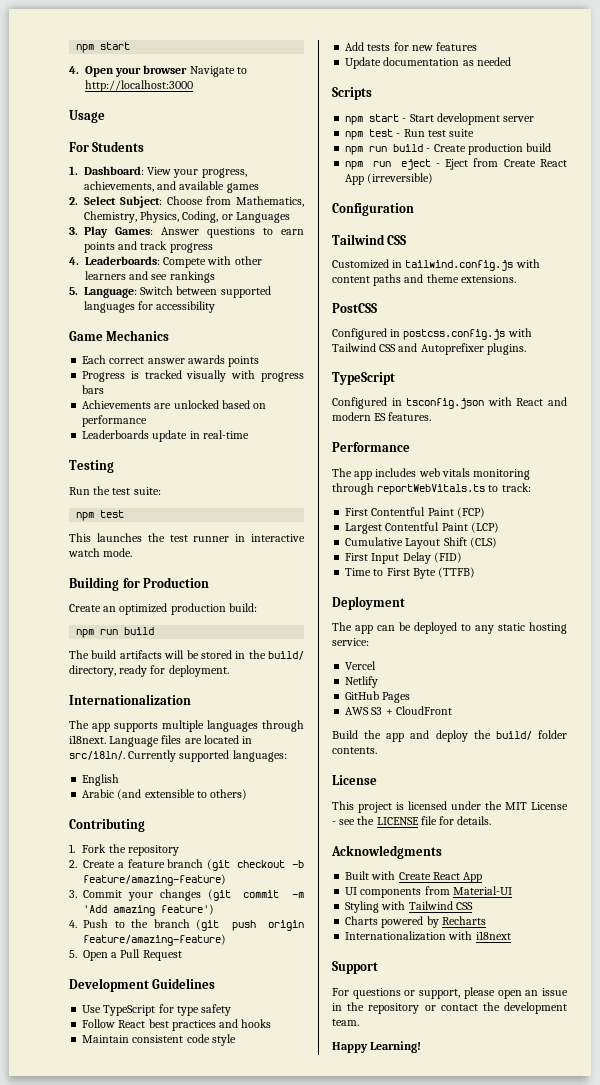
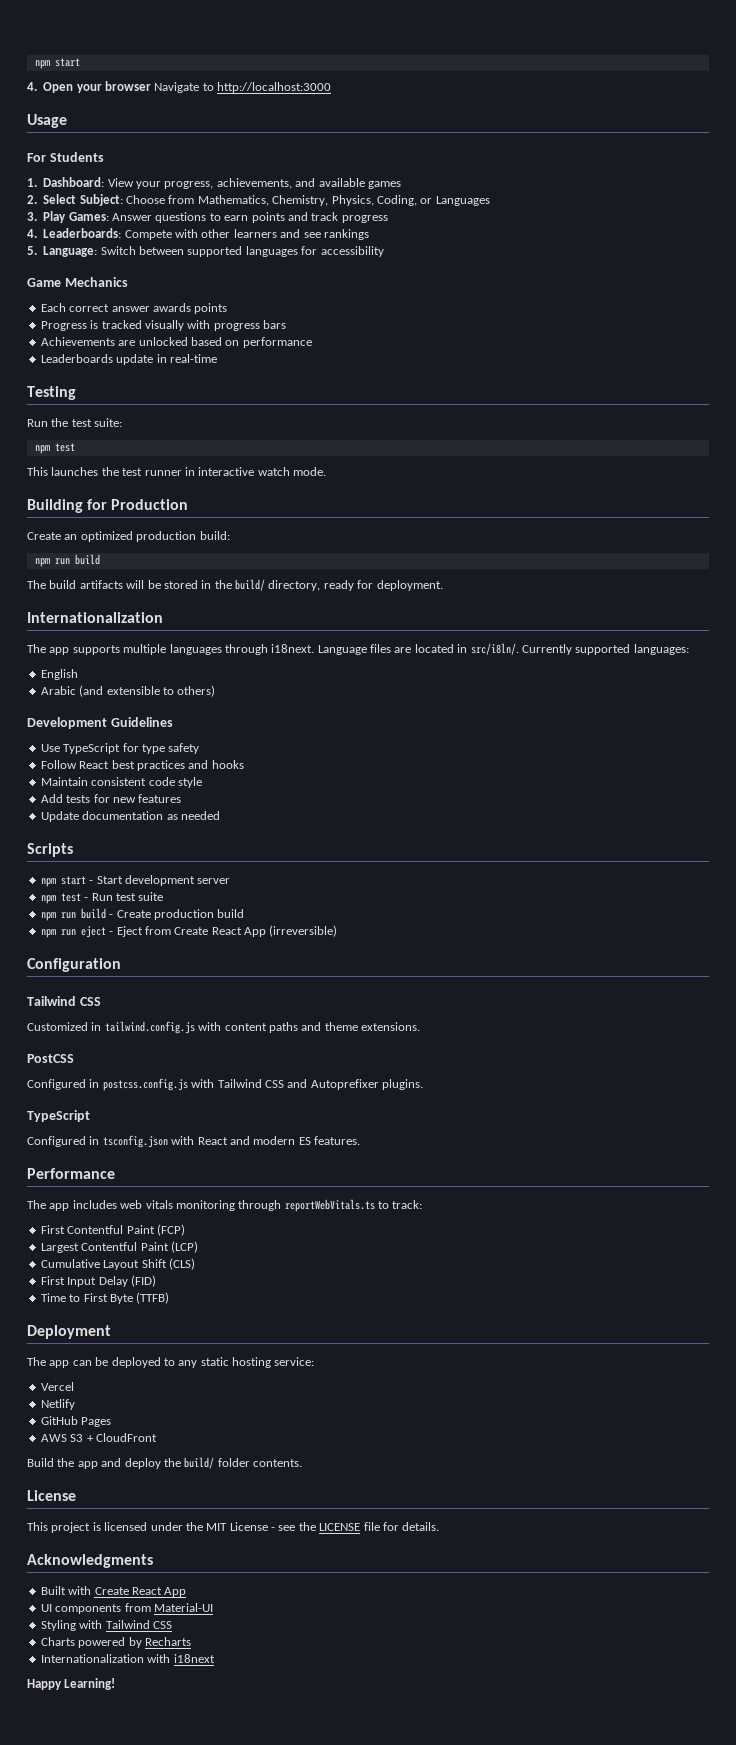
[69,818,145,832] [69,844,179,856] [69,859,304,871] [83,874,226,886] [69,889,304,901] [83,904,214,916] [69,919,304,931] [83,934,226,946] [69,949,182,961] // Contributing // 1. Fork the repository // 2. Create a feature branch (git checkout -b feature/amazing-feature) // 3. Commit your changes (git commit -m 'Add amazing feature') // 4. Push to the branch (git push origin feature/amazing-feature) // 5. Open a Pull Request -> (216, 691) none
[332,961,378,974] [332,987,568,999] [332,1002,567,1014] [332,1019,359,1026] // Support // For questions or support, please open an issue in the repository or contact the development team. -> (215, 1658) none

